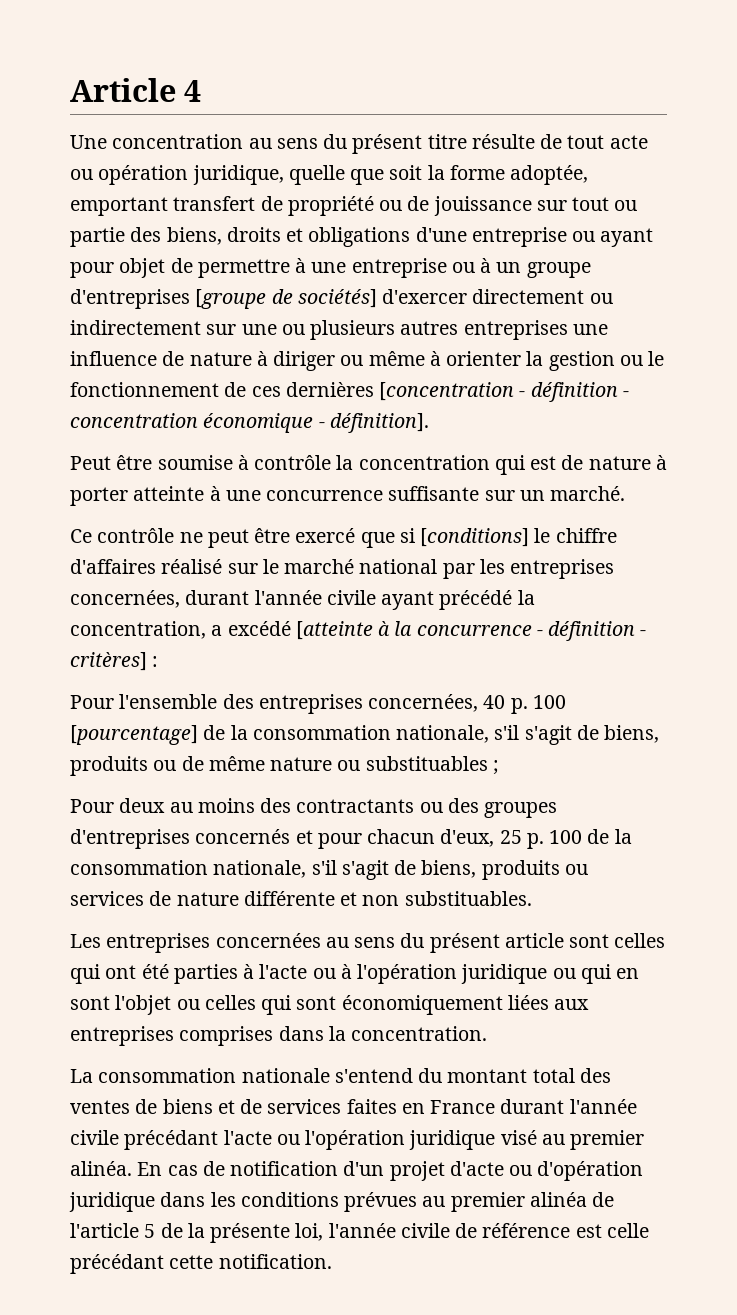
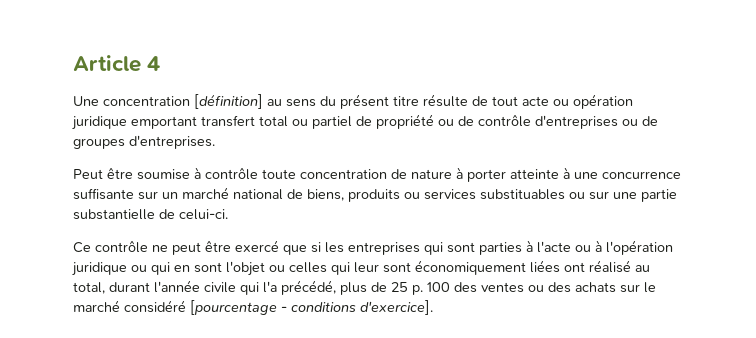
(244, 141) none -> [194,94,263,109] [définition]
[192,165,589,185] [70,196,638,216] [70,227,654,247] [70,258,591,278] [70,289,613,309] [70,320,608,340] [70,351,665,371] [70,382,629,402] [70,413,429,433] juridique, quelle que soit la forme adoptée, emportant transfert de propriété ou de jouissance sur tout ou partie des biens, droits et obligations d'une entreprise ou ayant pour objet de permettre à une entreprise ou à un groupe d'entreprises [groupe de sociétés] d'exercer directement ou indirectement sur une ou plusieurs autres entreprises une influence de nature à diriger ou même à orienter la gestion ou le fonctionnement de ces dernières [concentration - définition - concentration économique - définition]. -> [72,114,658,130] [73,135,215,149] juridique emportant transfert total ou partiel de propriété ou de contrôle d'entreprises ou de groupes d'entreprises.
[336,455,557,475] la concentration qui est -> [262,169,387,179] toute concentration
[550,486,626,501] marché. -> [182,187,677,202] [73,209,228,220] marché national de biens, produits ou services substituables ou sur une partie substantielle de celui-ci.
[420,528,617,547] [70,559,615,579] [70,590,535,610] [70,621,647,641] [70,652,159,671] [70,694,566,714] [70,725,660,745] [70,756,499,776] [70,798,558,818] [70,829,632,849] [70,860,588,880] [70,891,532,906] [70,933,666,953] [70,964,169,984] [conditions] le chiffre d'affaires réalisé sur le marché national par les entreprises concernées, durant l'année civile ayant précédé la concentration, a excédé [atteinte à la concurrence - définition - critères] : // Pour l'ensemble des entreprises concernées, 40 p. 100 [pourcentage] de la consommation nationale, s'il s'agit de biens, produits ou de même nature ou substituables ; // Pour deux au moins des contractants ou des groupes d'entreprises concernés et pour chacun d'eux, 25 p. 100 de la consommation nationale, s'il s'agit de biens, produits ou services de nature différente et non substituables. // Les entreprises concernées au sens du présent article sont celles qui ont été -> [325,242,475,255] les entreprises qui sont
(292, 1005) none -> [354,262,379,273] leur
[554,999,590,1010] [70,1026,488,1046] [70,1068,611,1083] [70,1099,637,1114] [70,1130,645,1150] [70,1161,644,1181] [69,1192,615,1212] [70,1223,649,1243] [70,1254,332,1274] aux entreprises comprises dans la concentration. // La consommation nationale s'entend du montant total des ventes de biens et de services faites en France durant l'année civile précédant l'acte ou l'opération juridique visé au premier alinéa. En cas de notification d'un projet d'acte ou d'opération juridique dans les conditions prévues au premier alinéa de l'article 5 de la présente loi, l'année civile de référence est celle précédant cette notification. -> [564,260,650,273] [73,280,656,295] [73,300,433,315] ont réalisé au total, durant l'année civile qui l'a précédé, plus de 25 p. 100 des ventes ou des achats sur le marché considéré [pourcentage - conditions d'exercice].

